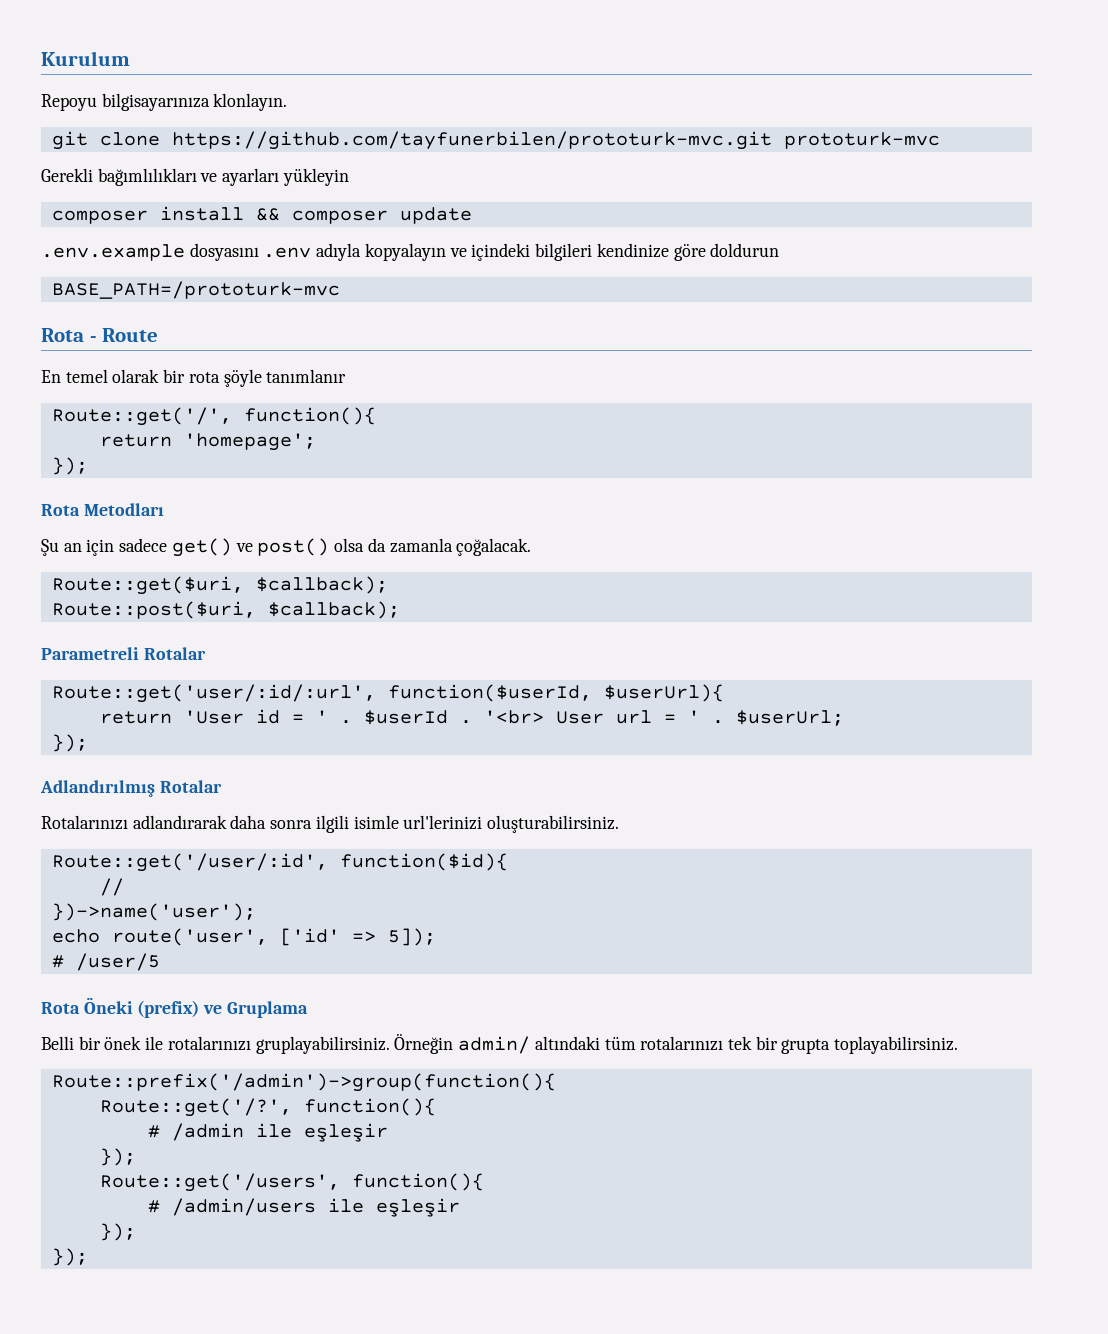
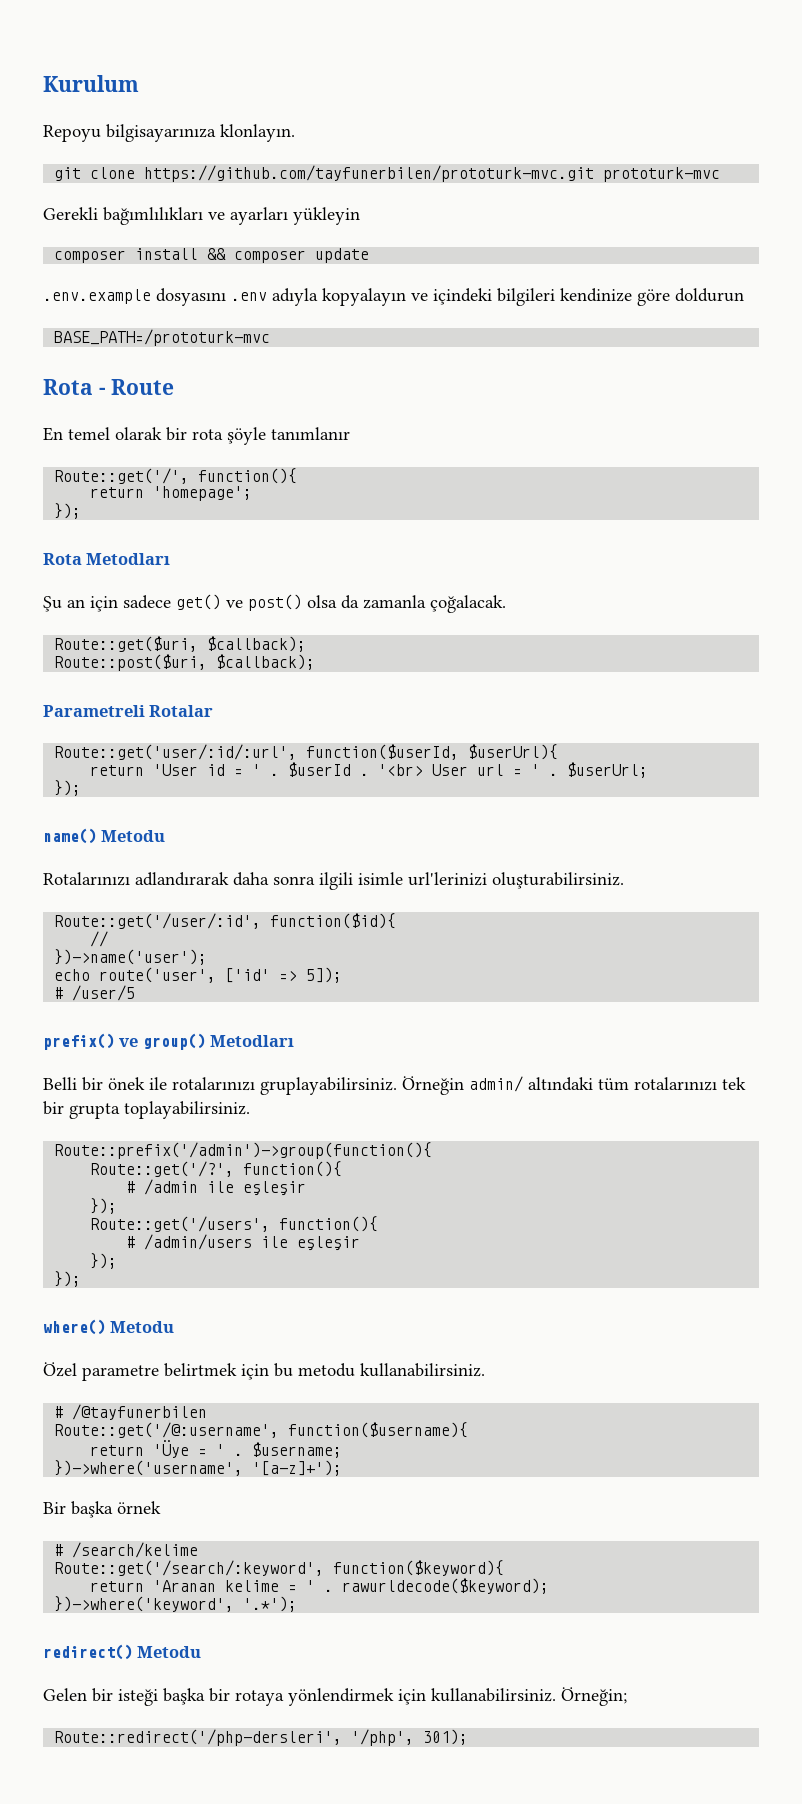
[40,780,222,797] Adlandırılmış Rotalar -> [43,828,166,844] name() Metodu
[41,997,308,1018] Rota Öneki (prefix) ve Gruplama -> [43,1033,295,1050] prefix() ve group() Metodları
(88, 1257) none -> [43,1319,175,1335] [43,1362,485,1381] [54,1404,208,1420] [54,1422,469,1438] [90,1440,343,1458] [54,1460,343,1476] [43,1501,161,1518] [54,1542,199,1558] [54,1560,505,1576] [90,1578,550,1594] [54,1596,298,1612] [43,1644,202,1660] [43,1687,627,1706] [54,1729,469,1746] // where() Metodu // Özel parametre belirtmek için bu metodu kullanabilirsiniz. // # /@tayfunerbilen // Route::get('/@:username', function($username){ // return 'Üye = ' . $username; // })->where('username', '[a-z]+'); // Bir başka örnek // # /search/kelime // Route::get('/search/:keyword', function($keyword){ // return 'Aranan kelime = ' . rawurldecode($keyword); // })->where('keyword', '.*'); // redirect() Metodu // Gelen bir isteği başka bir rotaya yönlendirmek için kullanabilirsiniz. Örneğin; // Route::redirect('/php-dersleri', '/php', 301);

